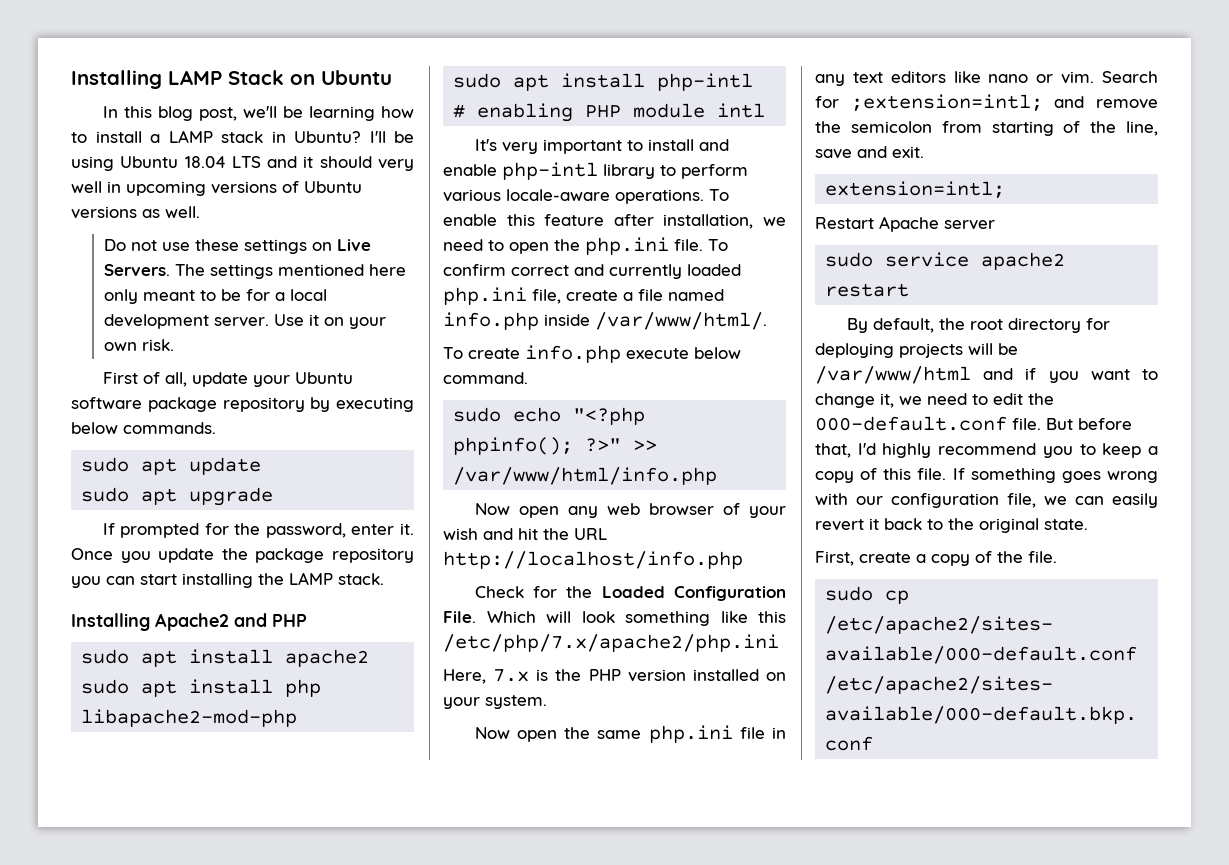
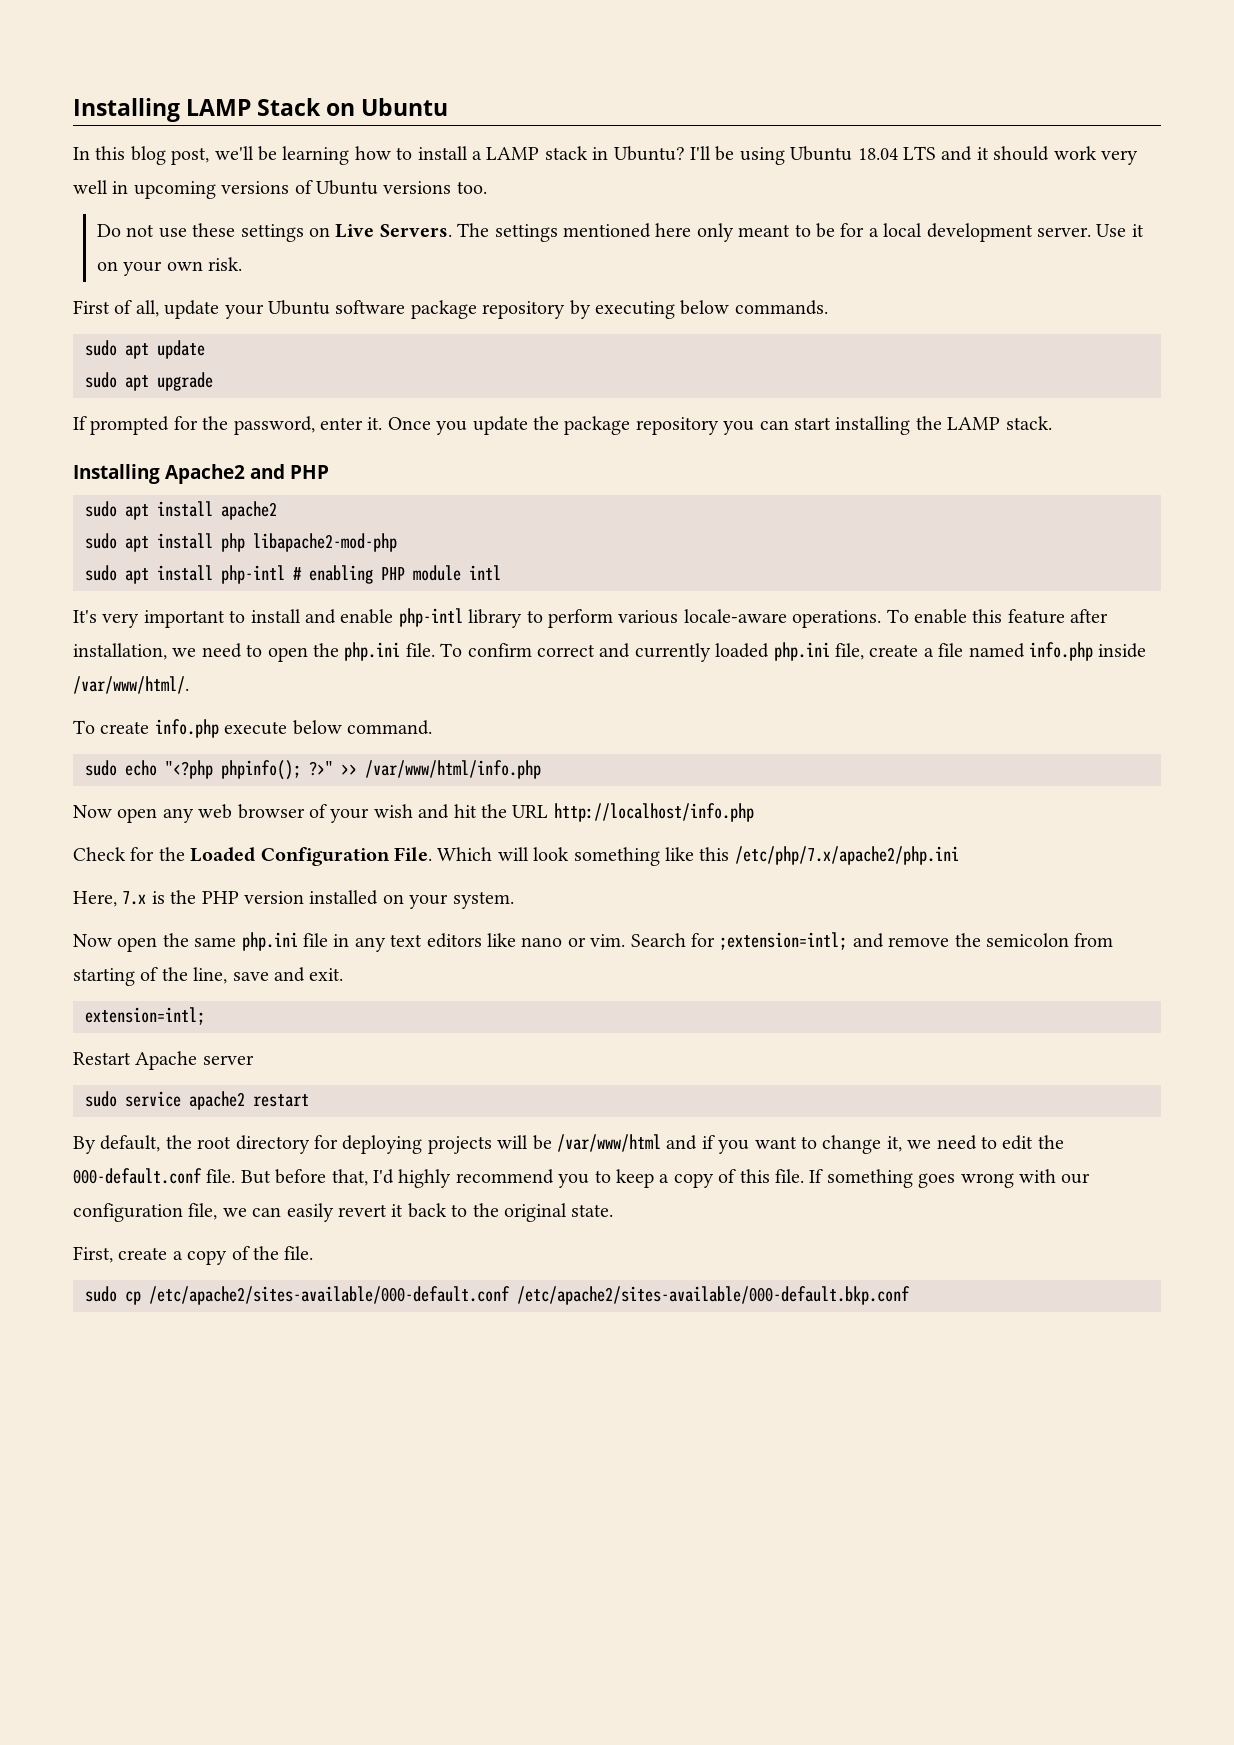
(372, 162) none -> [1053,146,1097,160] work
[142,206,200,218] as well. -> [456,181,487,194] too.

